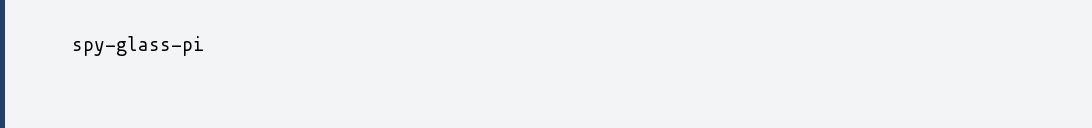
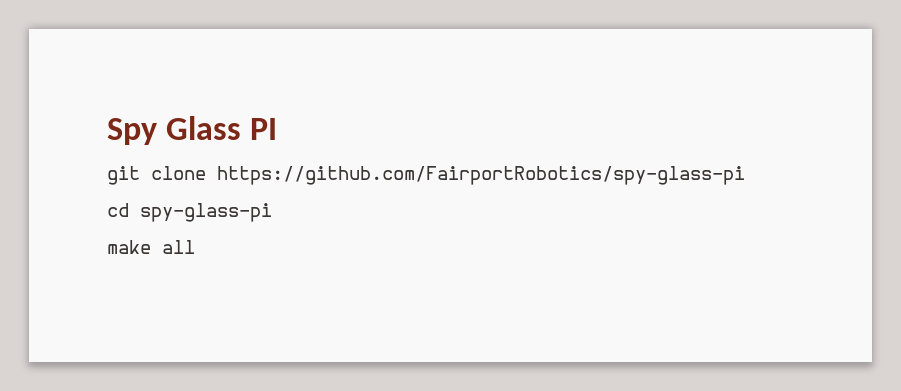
(72, 46) none -> [107,116,278,145] [107,166,745,185] [107,203,129,217] Spy Glass PI // git clone https://github.com/FairportRobotics/spy-glass-pi // cd
(205, 46) none -> [107,240,195,254] // make all

